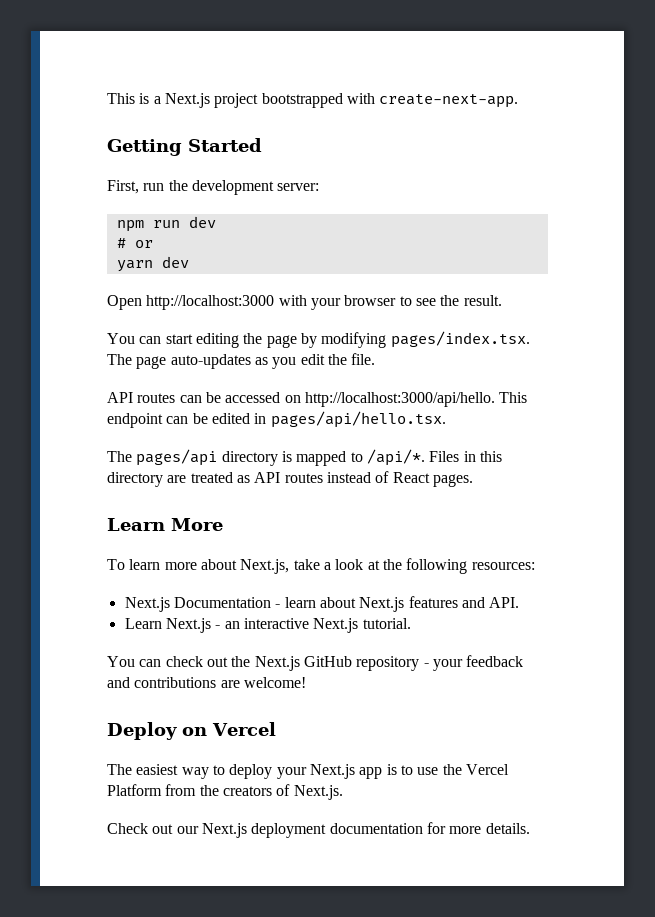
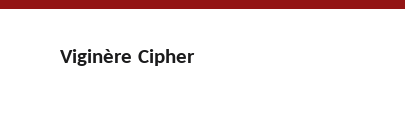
[107,93,519,108] [107,138,262,156] [107,180,320,195] [116,216,216,232] [116,238,153,248] [116,256,189,272] [107,295,502,310] [107,331,530,348] [107,353,376,369] [107,392,528,407] [107,411,446,428] [107,449,502,466] [107,471,473,487] [107,518,223,531] [107,558,535,574] [124,596,520,612] [124,618,411,633] [107,655,524,671] [107,677,306,688] [107,722,276,740] [107,764,509,779] [107,784,343,800] [107,822,530,838] This is a Next.js project bootstrapped with create-next-app. // Getting Started // First, run the development server: // npm run dev // # or // yarn dev // Open http://localhost:3000 with your browser to see the result. // You can start editing the page by modifying pages/index.tsx. The page auto-updates as you edit the file. // API routes can be accessed on http://localhost:3000/api/hello. This endpoint can be edited in pages/api/hello.tsx. // The pages/api directory is mapped to /api/*. Files in this directory are treated as API routes instead of React pages. // Learn More // To learn more about Next.js, take a look at the following resources: // Next.js Documentation - learn about Next.js features and API. // Learn Next.js - an interactive Next.js tutorial. // You can check out the Next.js GitHub repository - your feedback and contributions are welcome! // Deploy on Vercel // The easiest way to deploy your Next.js app is to use the Vercel Platform from the creators of Next.js. // Check out our Next.js deployment documentation for more details. -> [60,49,195,66] Viginère Cipher

